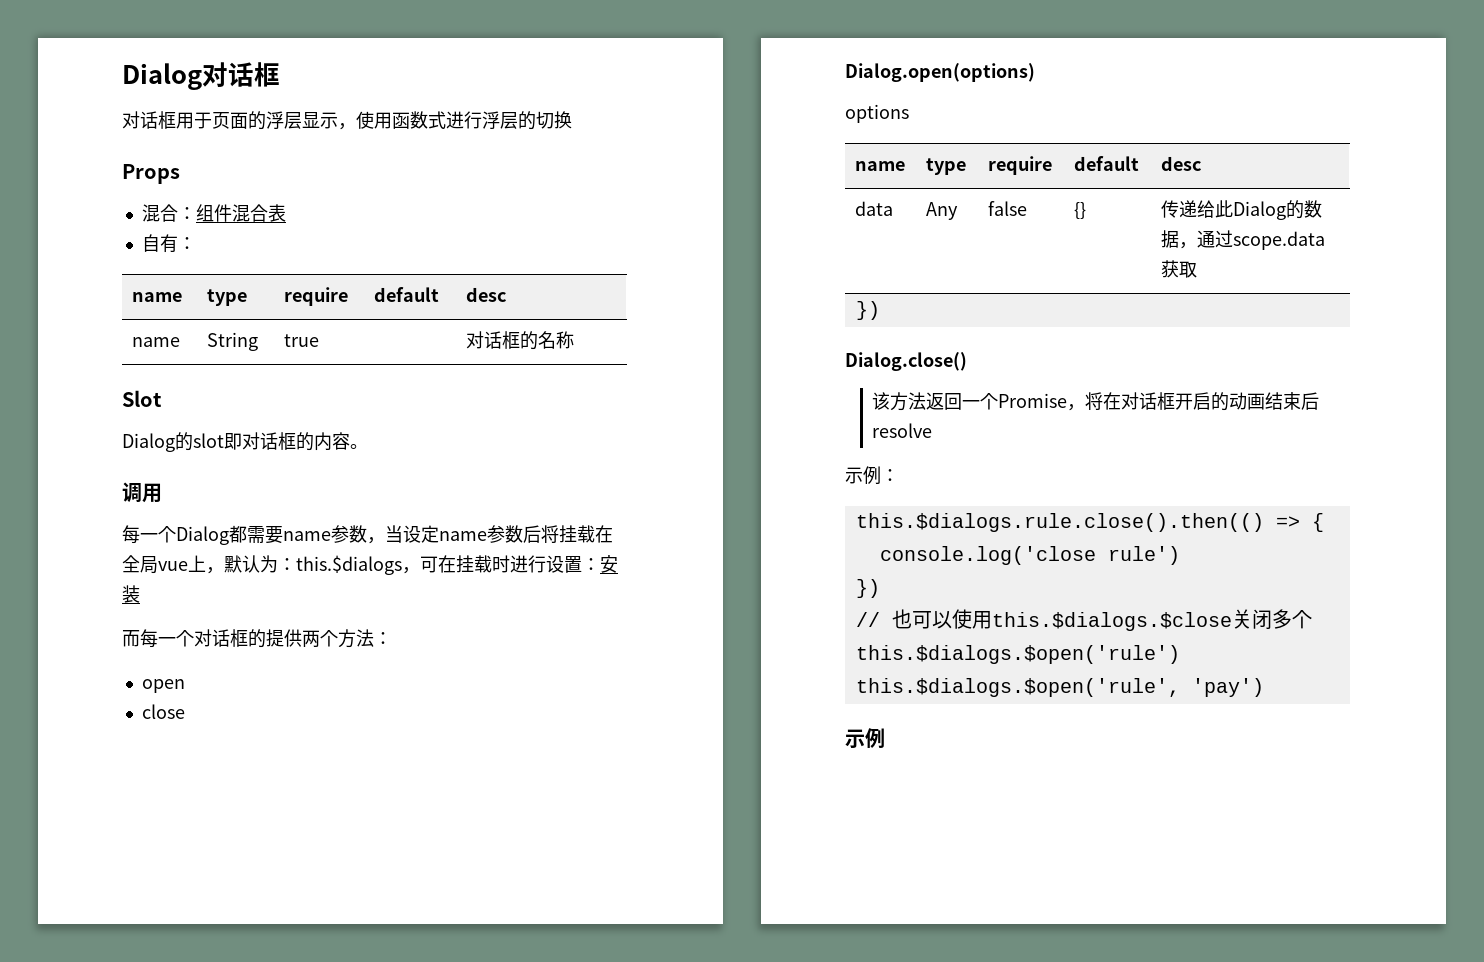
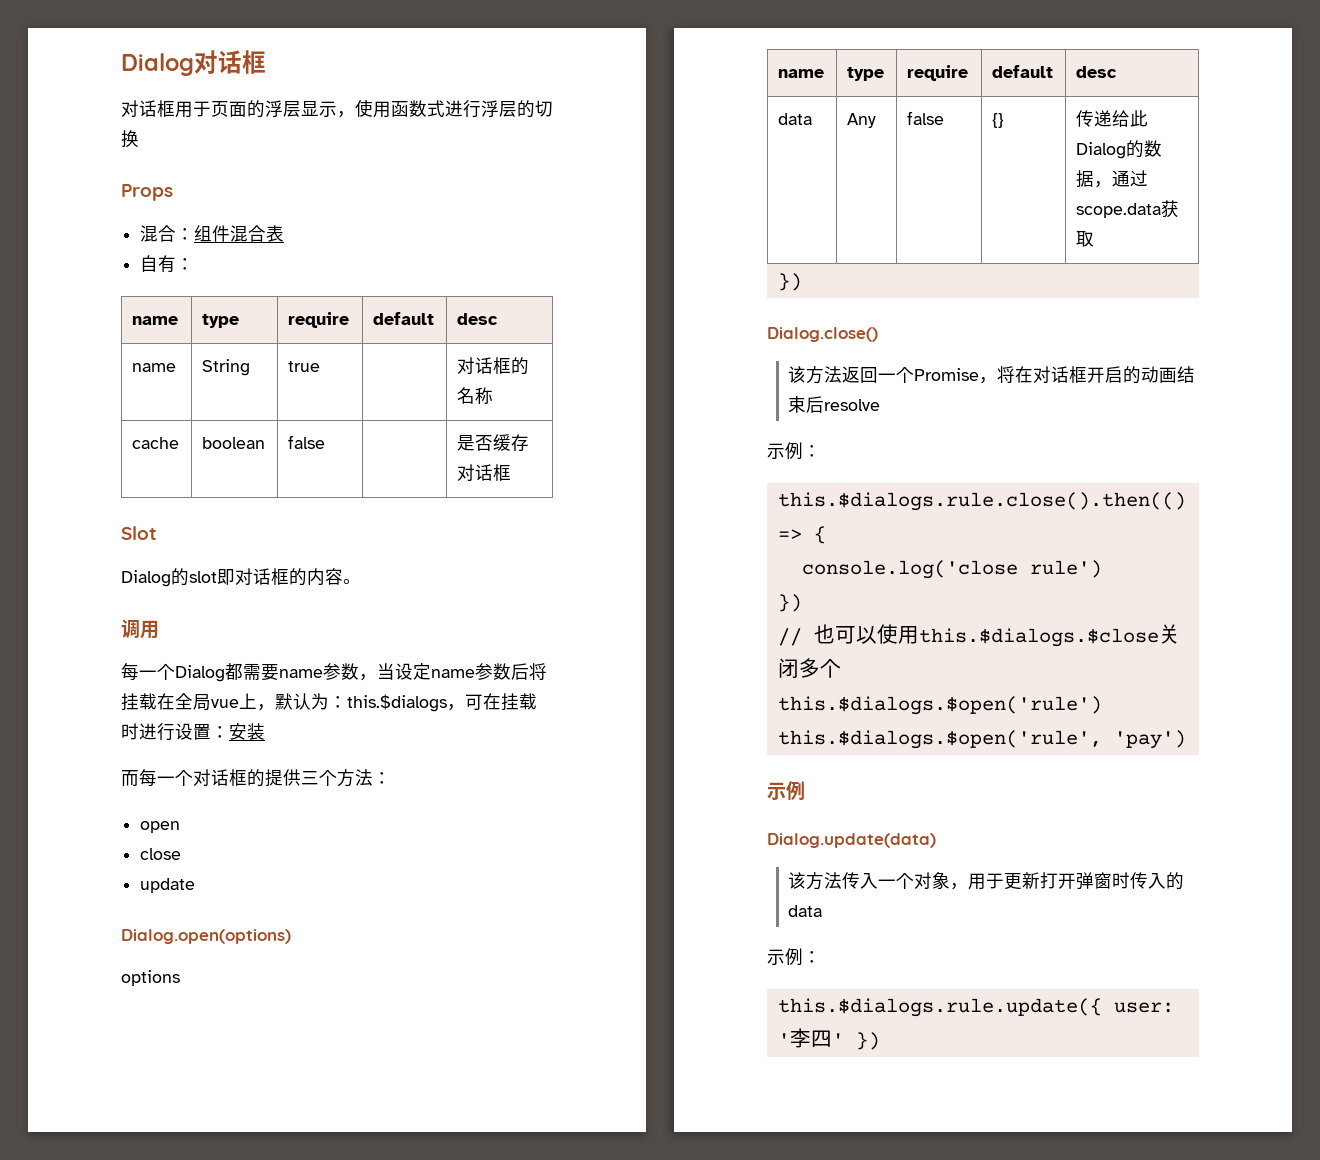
(575, 340) none -> [132,437,180,449] [202,437,266,449] [288,435,326,449] [457,434,530,451] [457,464,512,481] // cache | boolean | false | | 是否缓存对话框
[302,630,320,647] 两 -> [301,771,319,785] 三
(185, 711) none -> [140,878,196,893] // update
(885, 738) none -> [767,833,936,848] [788,872,1185,890] [788,905,823,917] [767,948,821,966] [777,998,1174,1017] [777,1028,880,1050] // Dialog.update(data) // 该方法传入一个对象，用于更新打开弹窗时传入的data // 示例： // this.$dialogs.rule.update({ user: '李四' })

